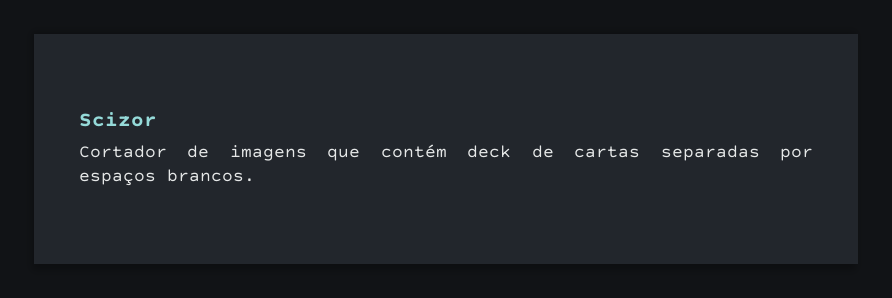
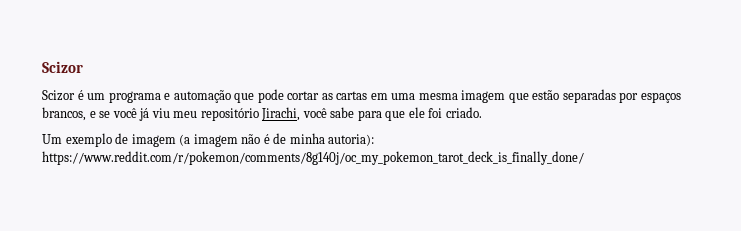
[79,144,814,161] [79,169,255,186] Cortador de imagens que contém deck de cartas separadas por espaços brancos. -> [42,89,681,103] [42,107,482,121] [42,133,375,147] [42,151,584,165] Scizor é um programa e automação que pode cortar as cartas em uma mesma imagem que estão separadas por espaços brancos, e se você já viu meu repositório Jirachi, você sabe para que ele foi criado. // Um exemplo de imagem (a imagem não é de minha autoria): https://www.reddit.com/r/pokemon/comments/8g140j/oc_my_pokemon_tarot_deck_is_finally_done/

